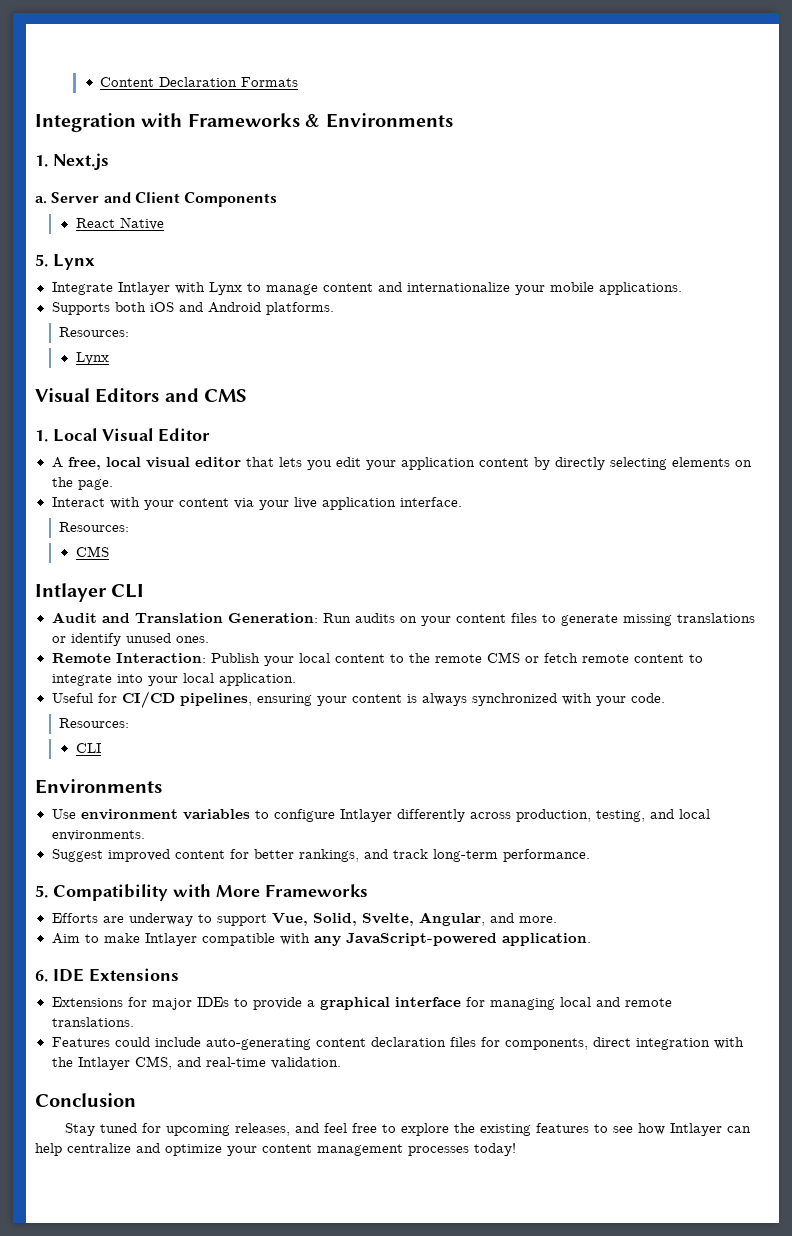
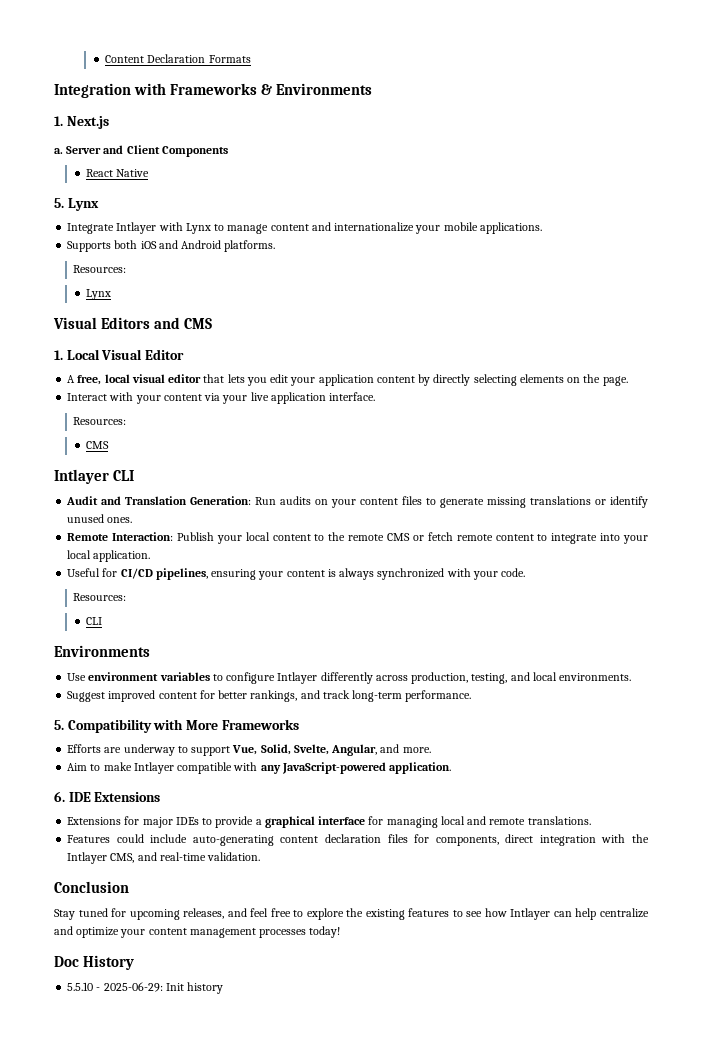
(516, 1149) none -> [54,955,135,970] [67,982,224,994] // Doc History // 5.5.10 - 2025-06-29: Init history

